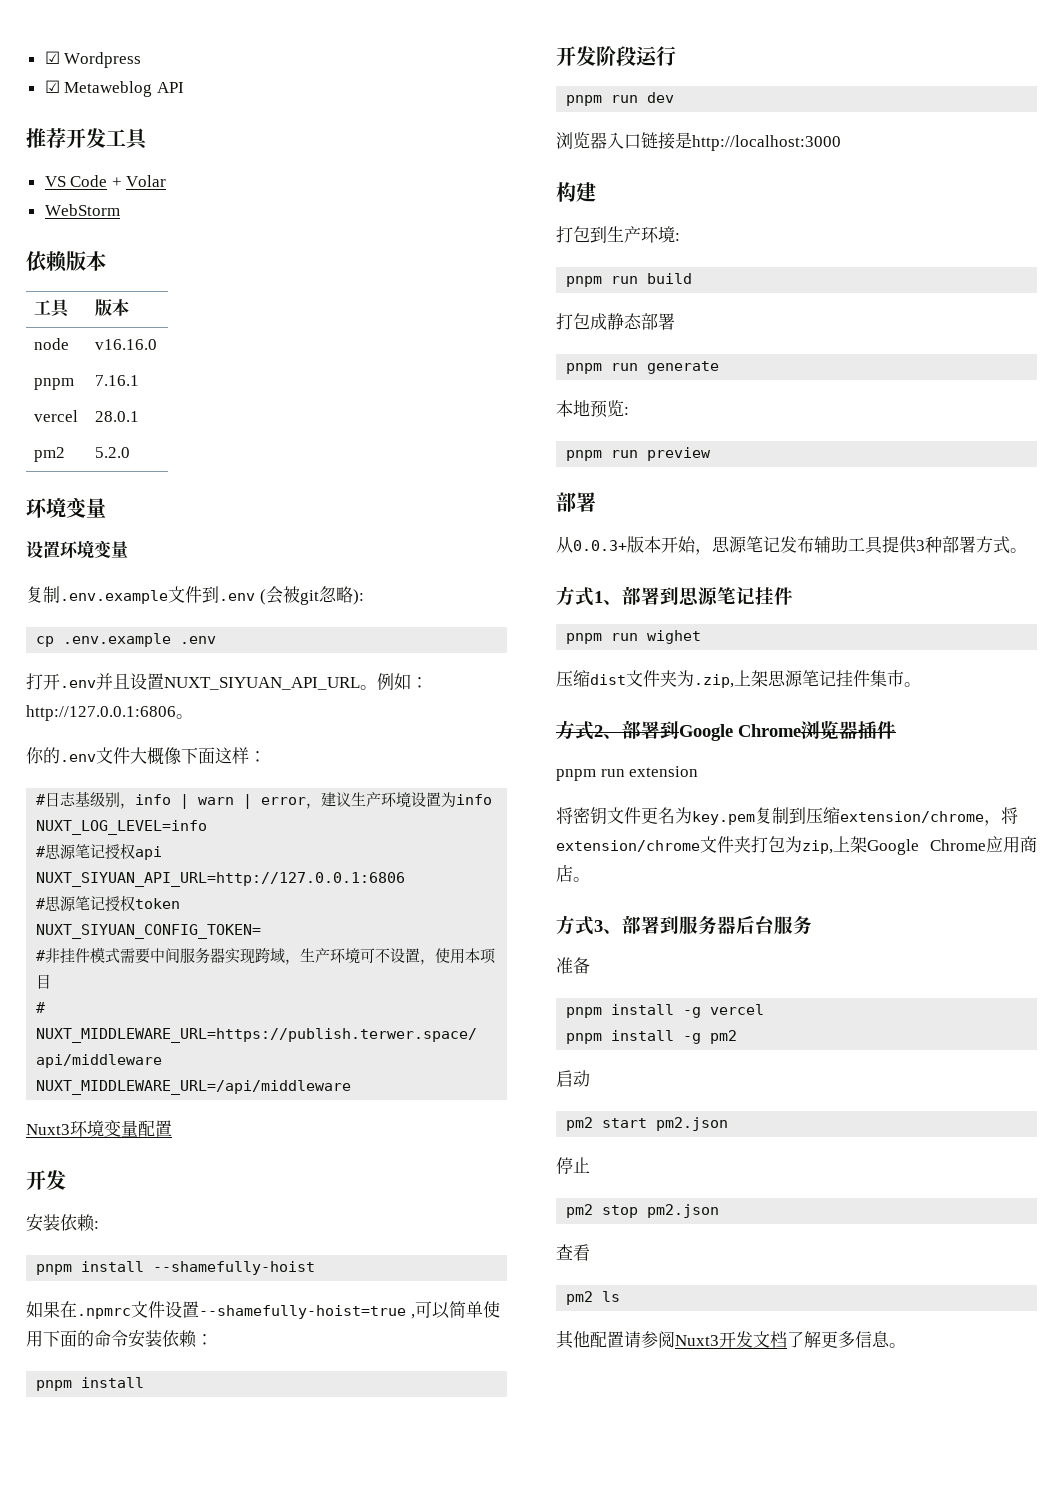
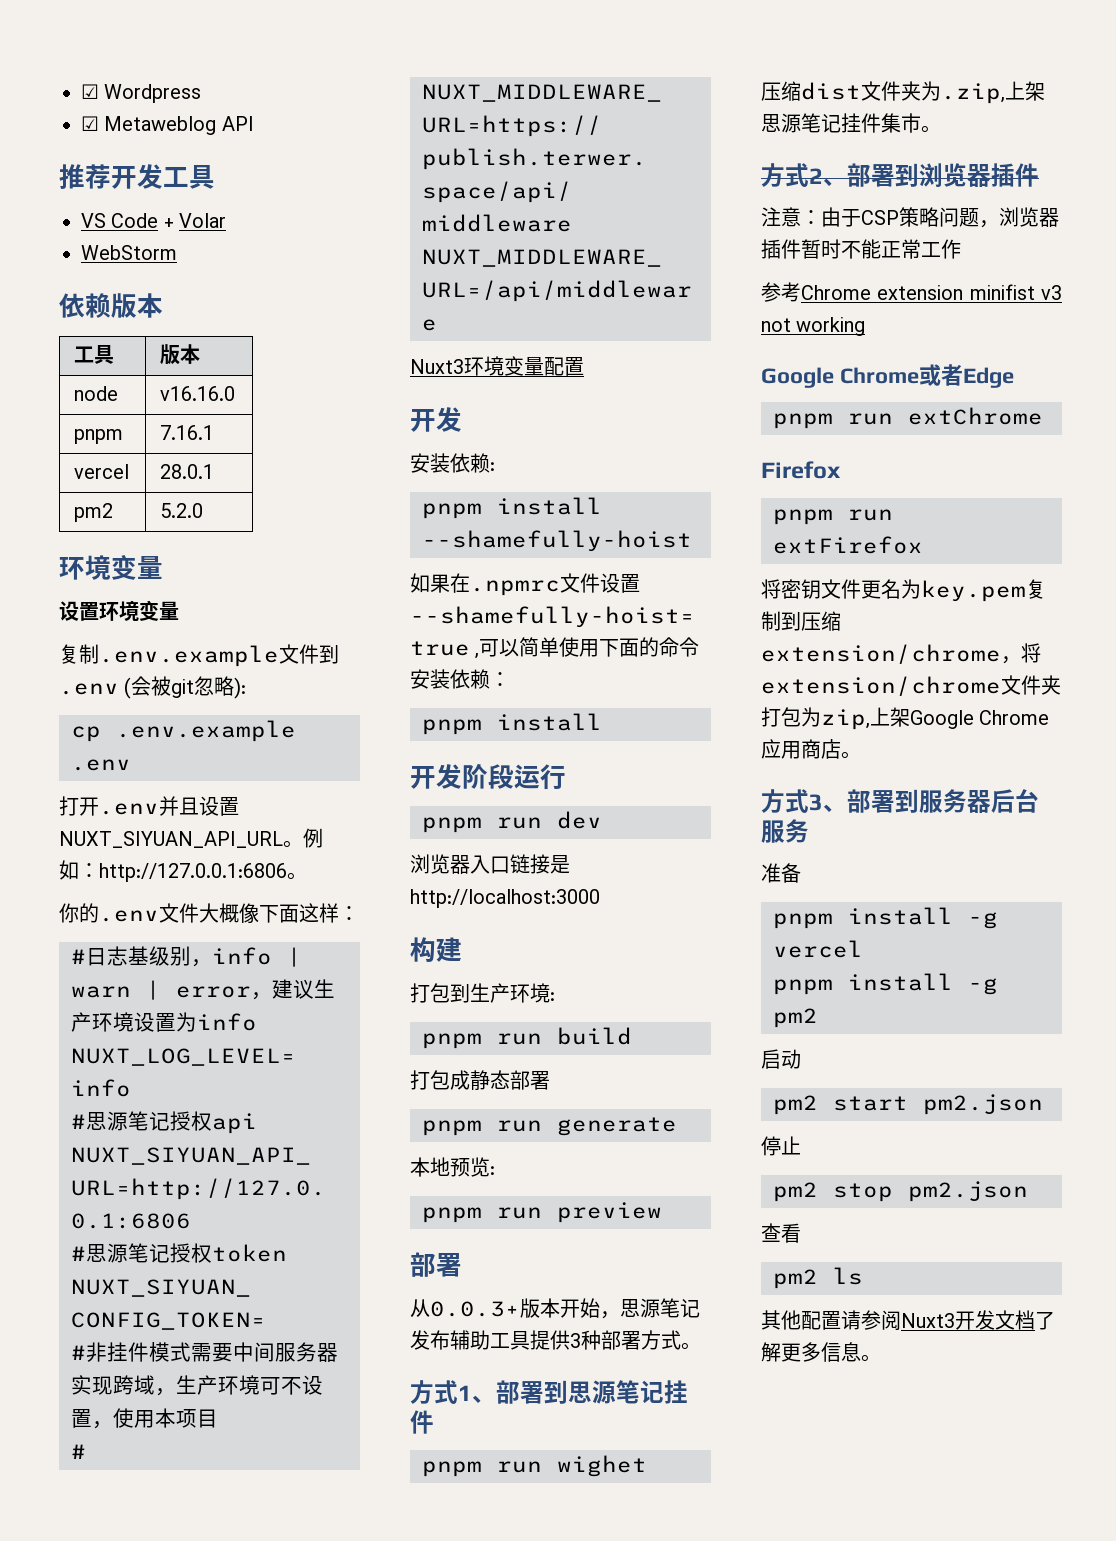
[679,724,801,741] Google Chrome -> (919, 175) none
[556,766,699,781] pnpm run extension -> [761,207,1059,228] [761,239,961,259] [761,282,1062,302] [761,317,866,336] [761,364,1014,388] [773,407,1043,429] [761,461,841,479] [773,509,893,525] [773,536,923,554] 注意：由于CSP策略问题，浏览器插件暂时不能正常工作 // 参考Chrome extension minifist v3 not working // Google Chrome或者Edge // pnpm run extChrome // Firefox // pnpm run extFirefox

